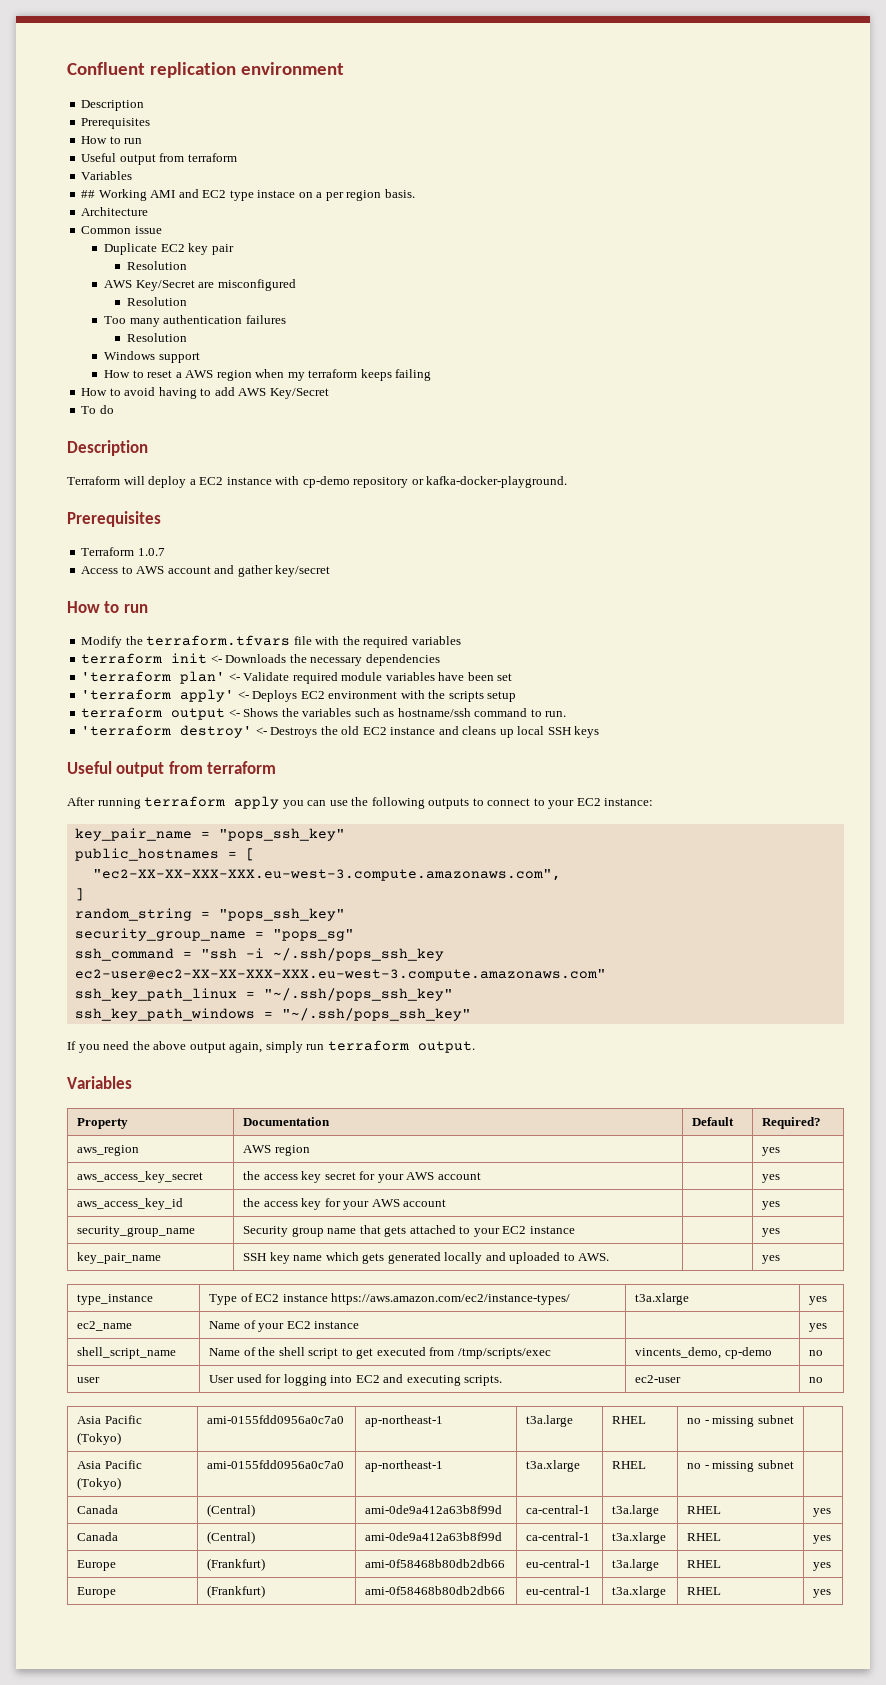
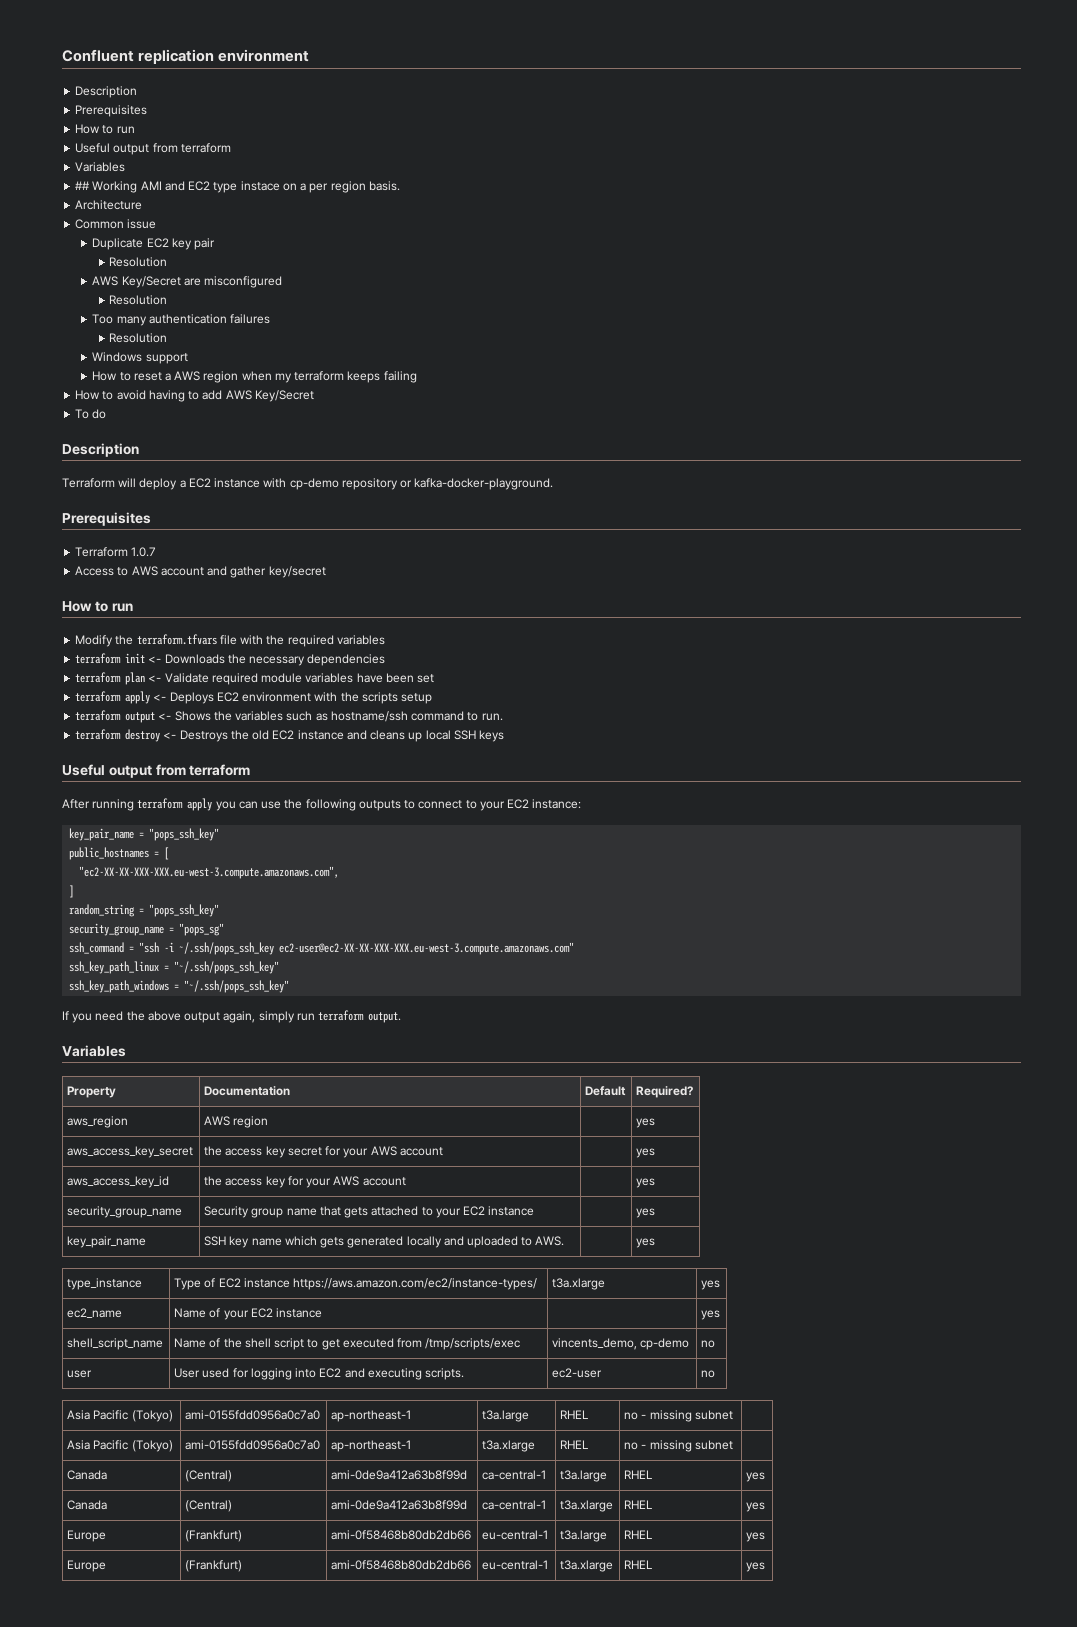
[81,671,226,684] 'terraform plan' -> [75,672,146,685] terraform plan
[81,689,235,702] 'terraform apply' -> [75,691,151,704] terraform apply
[81,725,253,738] 'terraform destroy' -> [75,729,161,742] terraform destroy

